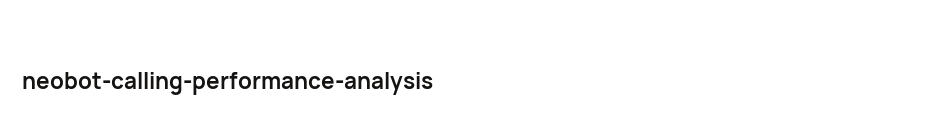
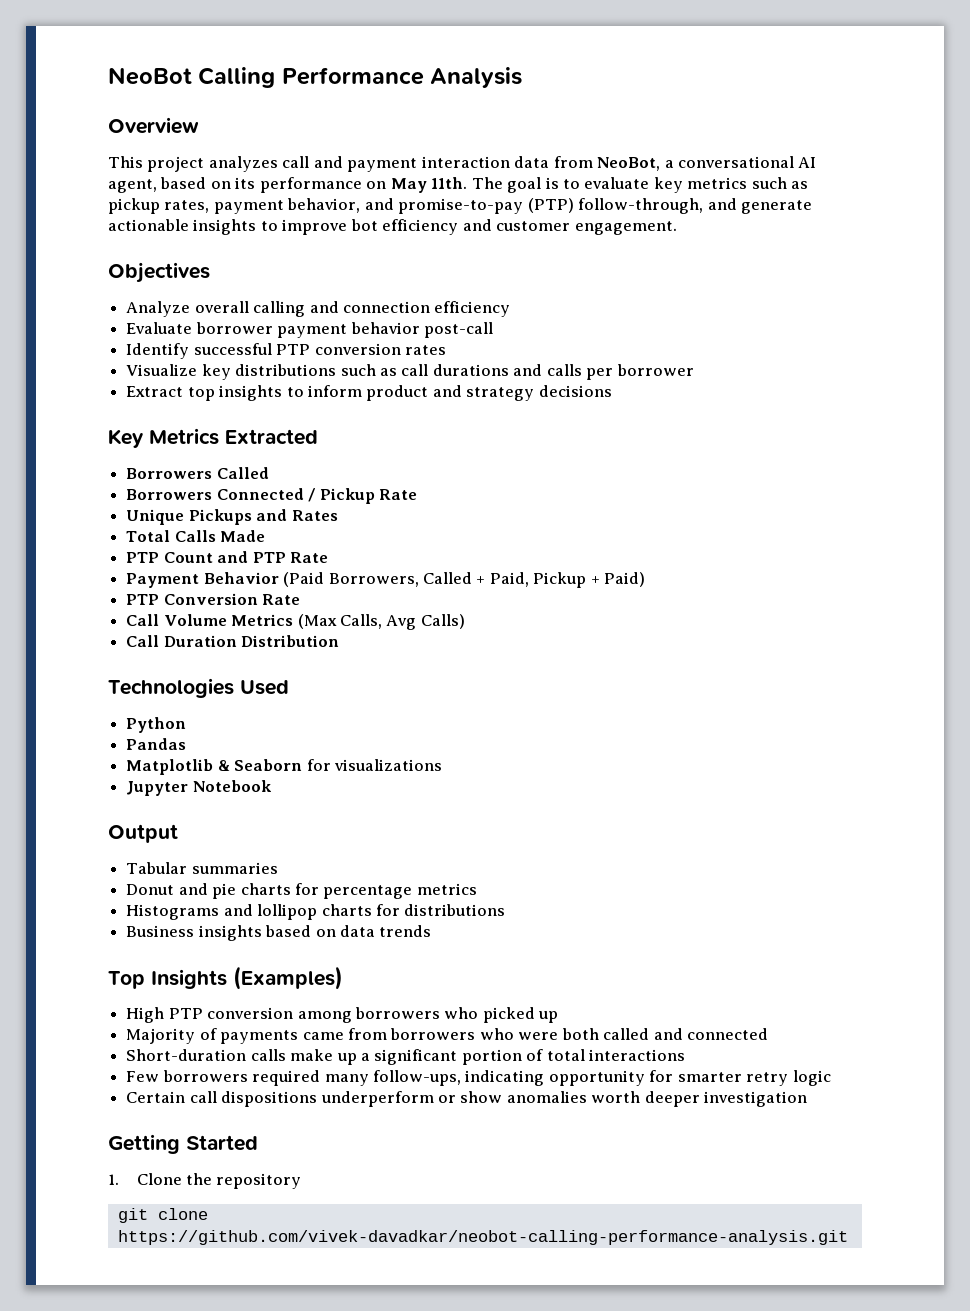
[22,72,433,95] neobot-calling-performance-analysis -> [108,67,523,88] [108,117,199,134] [108,156,817,172] [108,177,809,193] [108,198,813,214] [108,219,677,235] [108,262,210,283] [126,301,511,317] [126,322,493,338] [126,343,446,359] [126,364,694,380] [126,385,612,401] [108,428,318,448] [126,467,269,479] [126,488,417,504] [126,509,338,525] [126,530,266,542] [126,551,328,563] [126,572,646,588] [126,593,301,605] [126,614,465,630] [126,635,340,647] [108,678,289,698] [126,717,187,733] [126,738,187,750] [126,759,442,775] [126,780,272,796] [108,824,178,843] [126,862,278,874] [126,883,477,899] [126,904,506,920] [126,925,432,941] [108,966,343,990] [126,1007,559,1023] [126,1028,769,1044] [126,1049,686,1065] [126,1070,831,1086] [126,1091,808,1107] [108,1134,258,1154] [108,1173,302,1189] [117,1208,208,1223] [117,1230,848,1245] NeoBot Calling Performance Analysis // Overview // This project analyzes call and payment interaction data from NeoBot, a conversational AI agent, based on its performance on May 11th. The goal is to evaluate key metrics such as pickup rates, payment behavior, and promise-to-pay (PTP) follow-through, and generate actionable insights to improve bot efficiency and customer engagement. // Objectives // Analyze overall calling and connection efficiency // Evaluate borrower payment behavior post-call // Identify successful PTP conversion rates // Visualize key distributions such as call durations and calls per borrower // Extract top insights to inform product and strategy decisions // Key Metrics Extracted // Borrowers Called // Borrowers Connected / Pickup Rate // Unique Pickups and Rates // Total Calls Made // PTP Count and PTP Rate // Payment Behavior (Paid Borrowers, Called + Paid, Pickup + Paid) // PTP Conversion Rate // Call Volume Metrics (Max Calls, Avg Calls) // Call Duration Distribution // Technologies Used // Python // Pandas // Matplotlib & Seaborn for visualizations // Jupyter Notebook // Output // Tabular summaries // Donut and pie charts for percentage metrics // Histograms and lollipop charts for distributions // Business insights based on data trends // Top Insights (Examples) // High PTP conversion among borrowers who picked up // Majority of payments came from borrowers who were both called and connected // Short-duration calls make up a significant portion of total interactions // Few borrowers required many follow-ups, indicating opportunity for smarter retry logic // Certain call dispositions underperform or show anomalies worth deeper investigation // Getting Started // 1. Clone the repository // git clone https://github.com/vivek-davadkar/neobot-calling-performance-analysis.git

